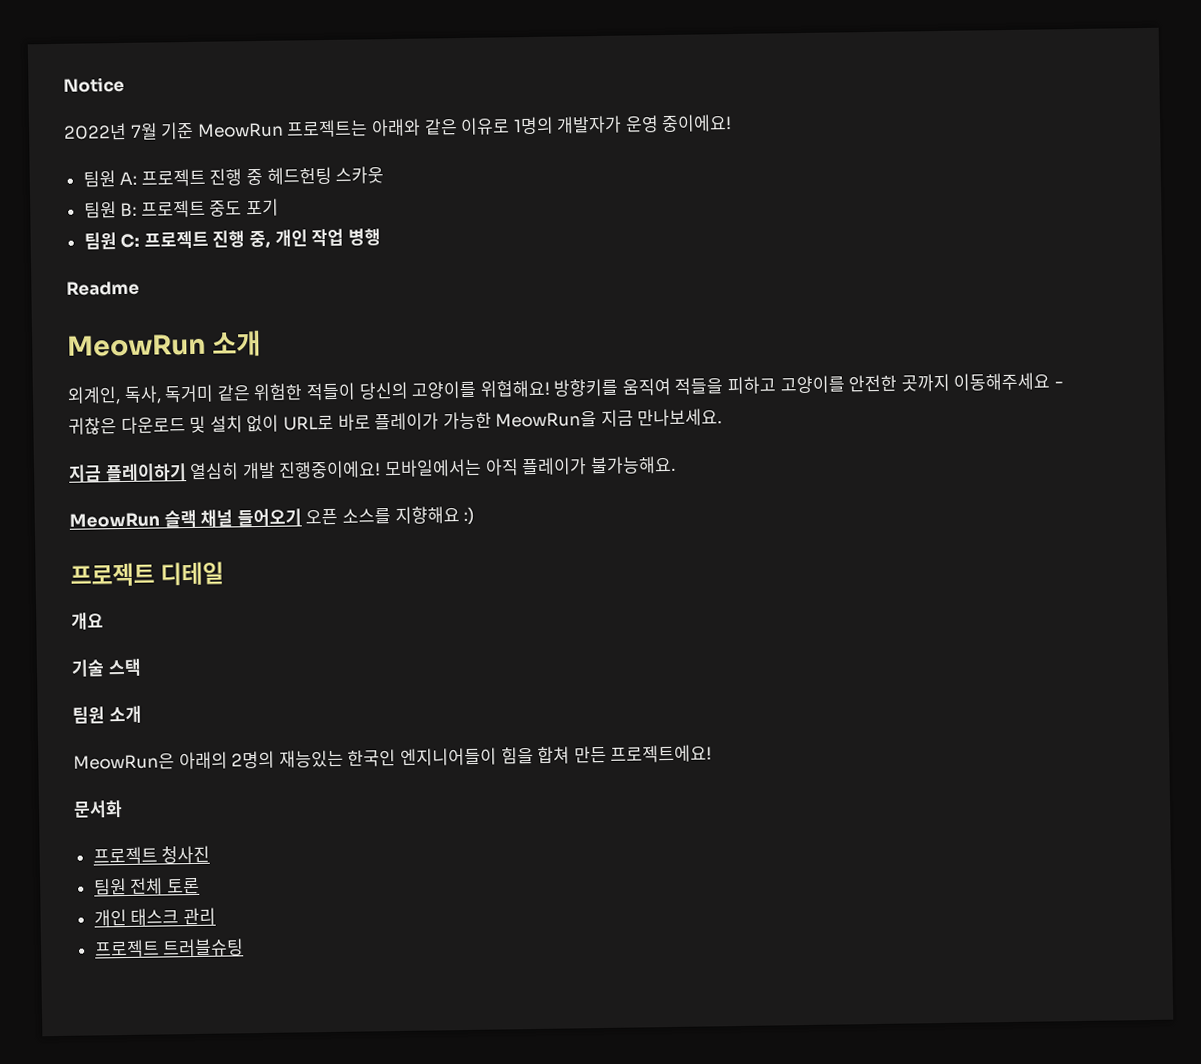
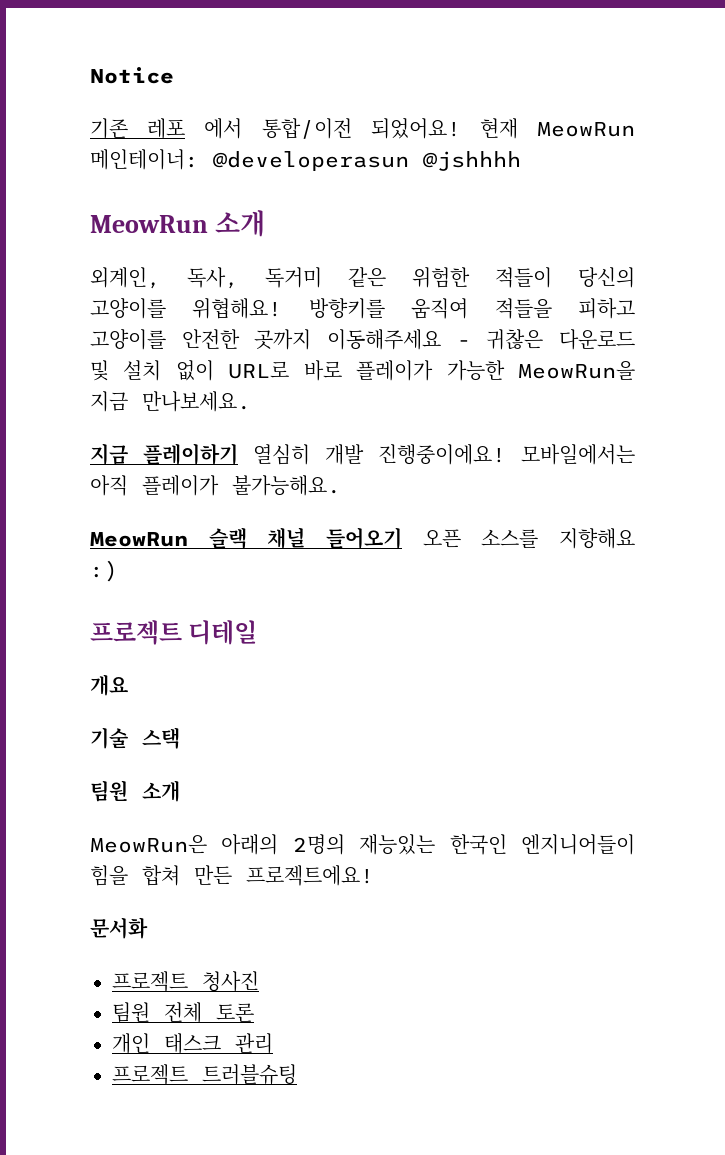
[63,114,733,141] [82,166,385,188] [83,198,280,219] [83,228,381,250] [66,280,140,296] 2022년 7월 기준 MeowRun 프로젝트는 아래와 같은 이유로 1명의 개발자가 운영 중이에요! // 팀원 A: 프로젝트 진행 중 헤드헌팅 스카웃 // 팀원 B: 프로젝트 중도 포기 // 팀원 C: 프로젝트 진행 중, 개인 작업 병행 // Readme -> [90,118,635,139] [90,149,521,171] 기존 레포 에서 통합/이전 되었어요! 현재 MeowRun 메인테이너: @developerasun @jshhhh

